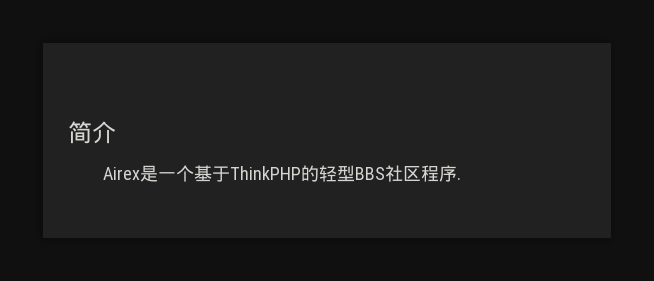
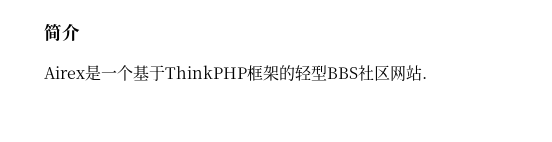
(302, 173) none -> [247,65,279,81] 框架
[421,165,458,182] 程序 -> [390,65,422,82] 网站

